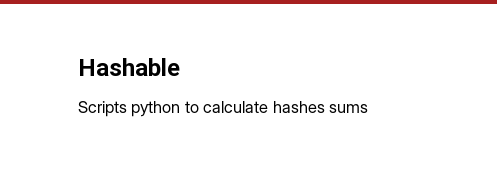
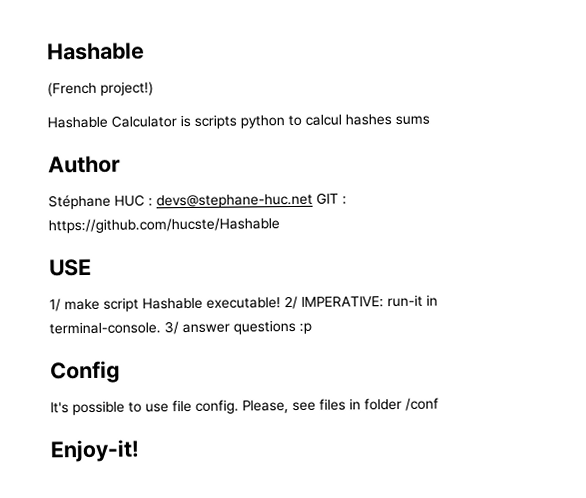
[78,101,127,117] Scripts -> [47,81,154,97] [47,114,237,129] (French project!) // Hashable Calculator is scripts
[203,101,269,113] calculate -> [305,114,342,126] calcul
(369, 108) none -> [48,155,121,174] [48,192,347,210] [48,217,280,234] [49,258,92,277] [49,294,438,312] [49,319,312,335] [50,360,120,384] [50,397,439,416] [50,439,140,463] // Author // Stéphane HUC : devs@stephane-huc.net GIT : https://github.com/hucste/Hashable // USE // 1/ make script Hashable executable! 2/ IMPERATIVE: run-it in terminal-console. 3/ answer questions :p // Config // It's possible to use file config. Please, see files in folder /conf // Enjoy-it!

